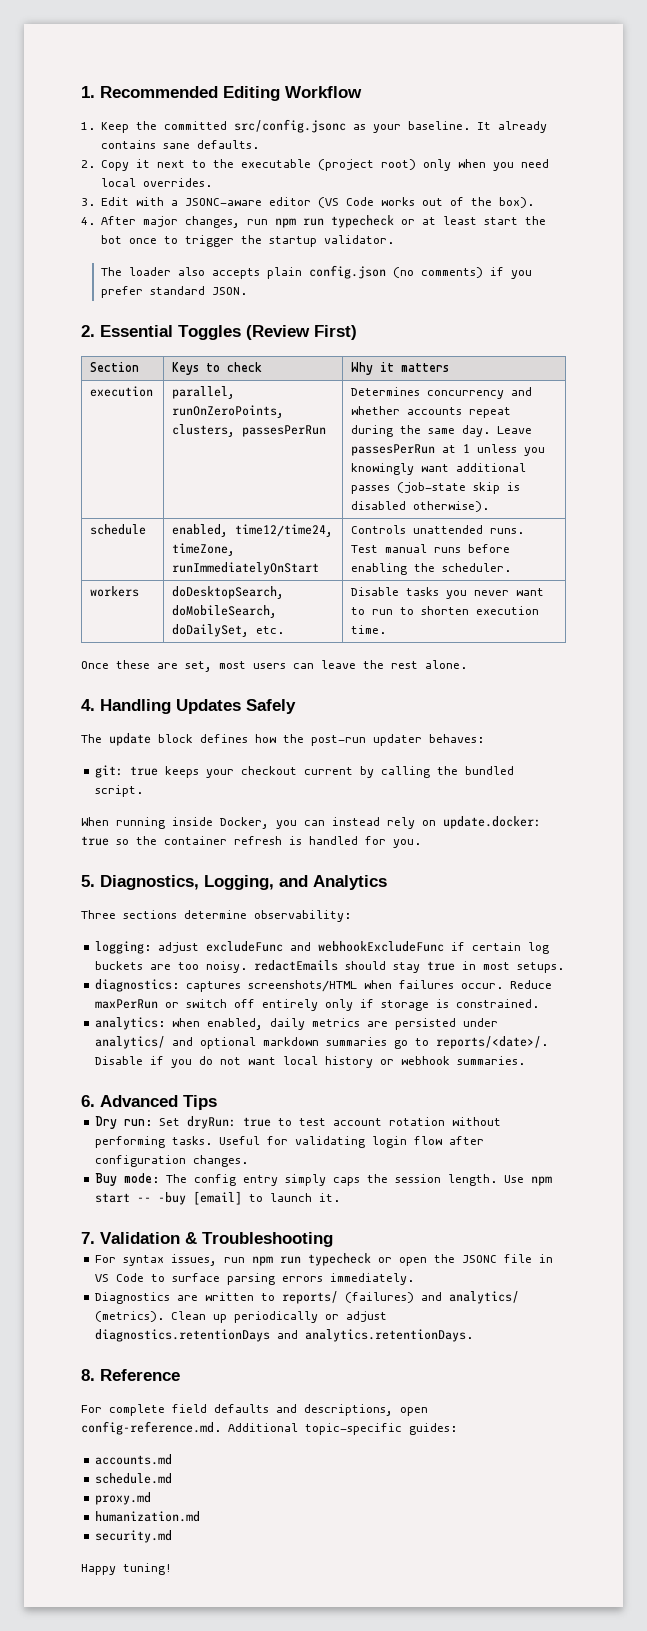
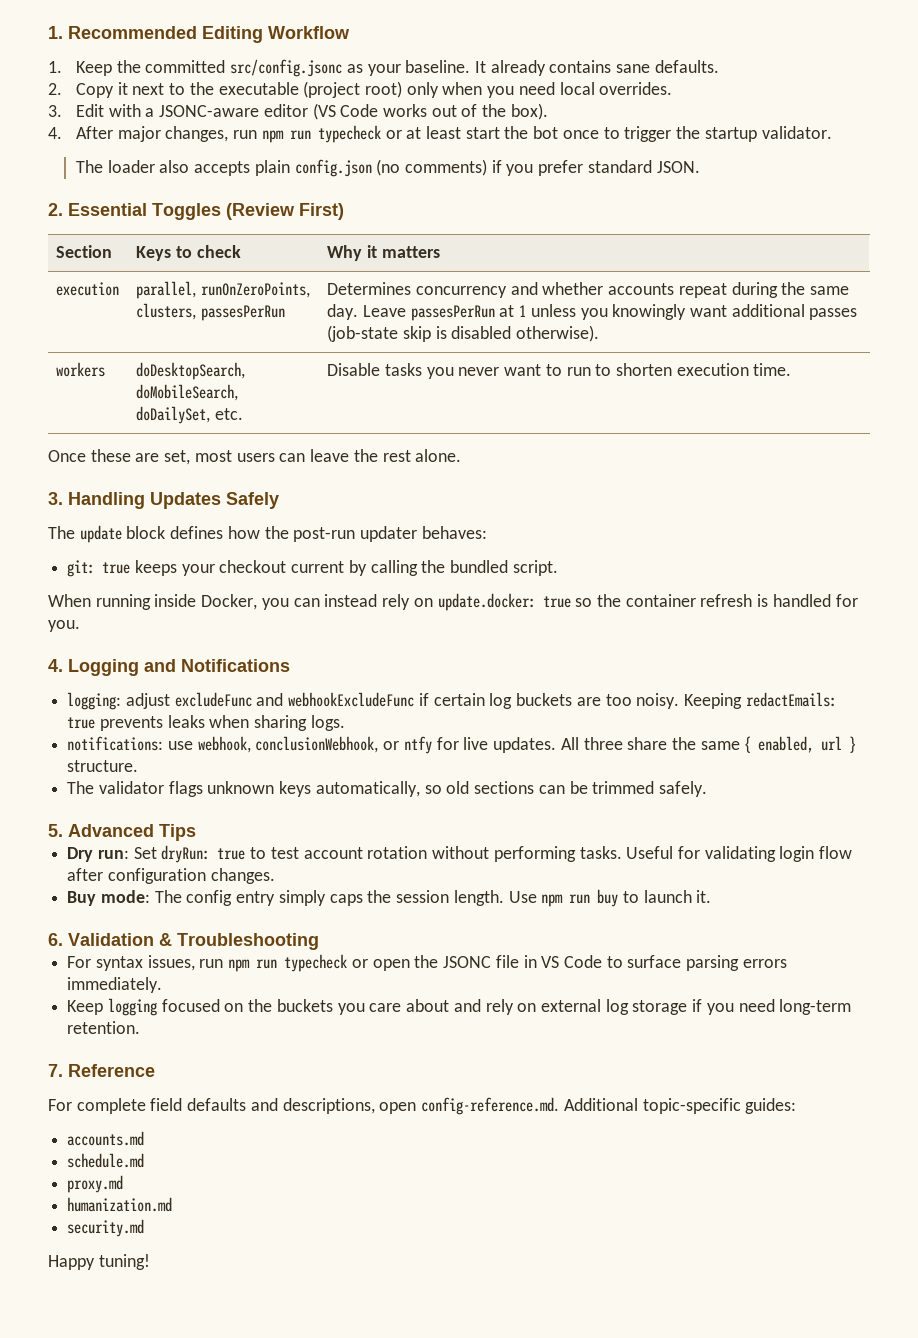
[90,524,147,535] [172,524,334,537] [172,543,236,556] [172,562,320,575] [351,525,525,534] [351,544,511,553] [351,563,512,575] // schedule | enabled, time12/time24, timeZone, runImmediatelyOnStart | Controls unattended runs. Test manual runs before enabling the scheduler. -> (600, 333) none
[81,699,95,711] 4. -> [48,492,63,505] 3.
[81,875,387,890] [81,910,351,922] 5. Diagnostics, Logging, and Analytics // Three sections determine observability: -> [48,659,290,676] 4. Logging and Notifications
[253,960,564,973] [94,979,552,992] [94,999,539,1011] [94,1017,498,1030] [94,1036,548,1049] [94,1056,525,1068] [81,1095,95,1107] redactEmails should stay true in most setups. // diagnostics: captures screenshots/HTML when failures occur. Reduce maxPerRun or switch off entirely only if storage is constrained. // analytics: when enabled, daily metrics are persisted under analytics/ and optional markdown summaries go to reports/<date>/. Disable if you do not want local history or webhook summaries. // 6. -> [683,692,837,709] [67,715,345,731] [67,736,857,754] [67,760,139,772] [67,781,707,797] [48,824,63,837] Keeping redactEmails: true prevents leaks when sharing logs. // notifications: use webhook, conclusionWebhook, or ntfy for live updates. All three share the same { enabled, url } structure. // The validator flags unknown keys automatically, so old sections can be trimmed safely. // 5.
[94,1191,242,1205] start -- -buy [email] -> [569,889,619,907] run buy
[81,1232,95,1244] 7. -> [48,933,63,946] 6.
[94,1291,519,1304] [94,1311,387,1323] [94,1329,473,1342] [81,1369,95,1381] Diagnostics are written to reports/ (failures) and analytics/ (metrics). Clean up periodically or adjust diagnostics.retentionDays and analytics.retentionDays. // 8. -> [67,998,852,1016] [67,1021,141,1034] [48,1064,63,1077] Keep logging focused on the buckets you care about and rely on external log storage if you need long-term retention. // 7.

